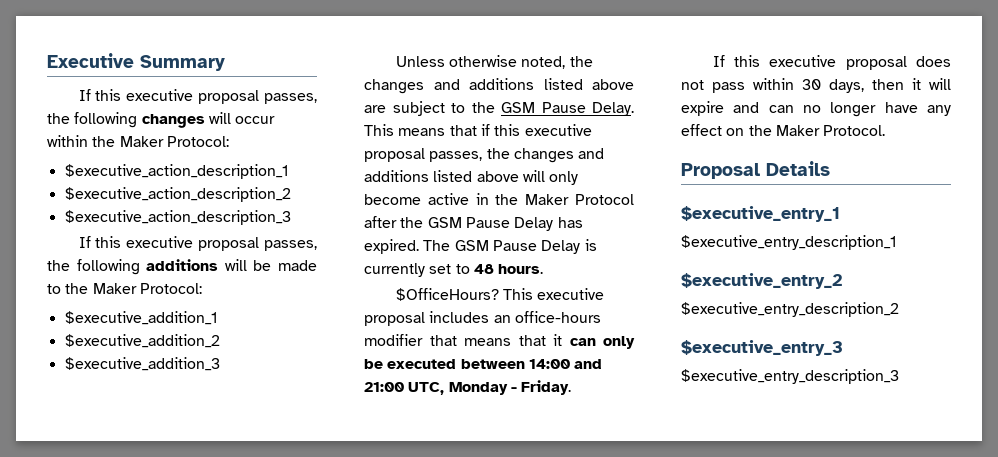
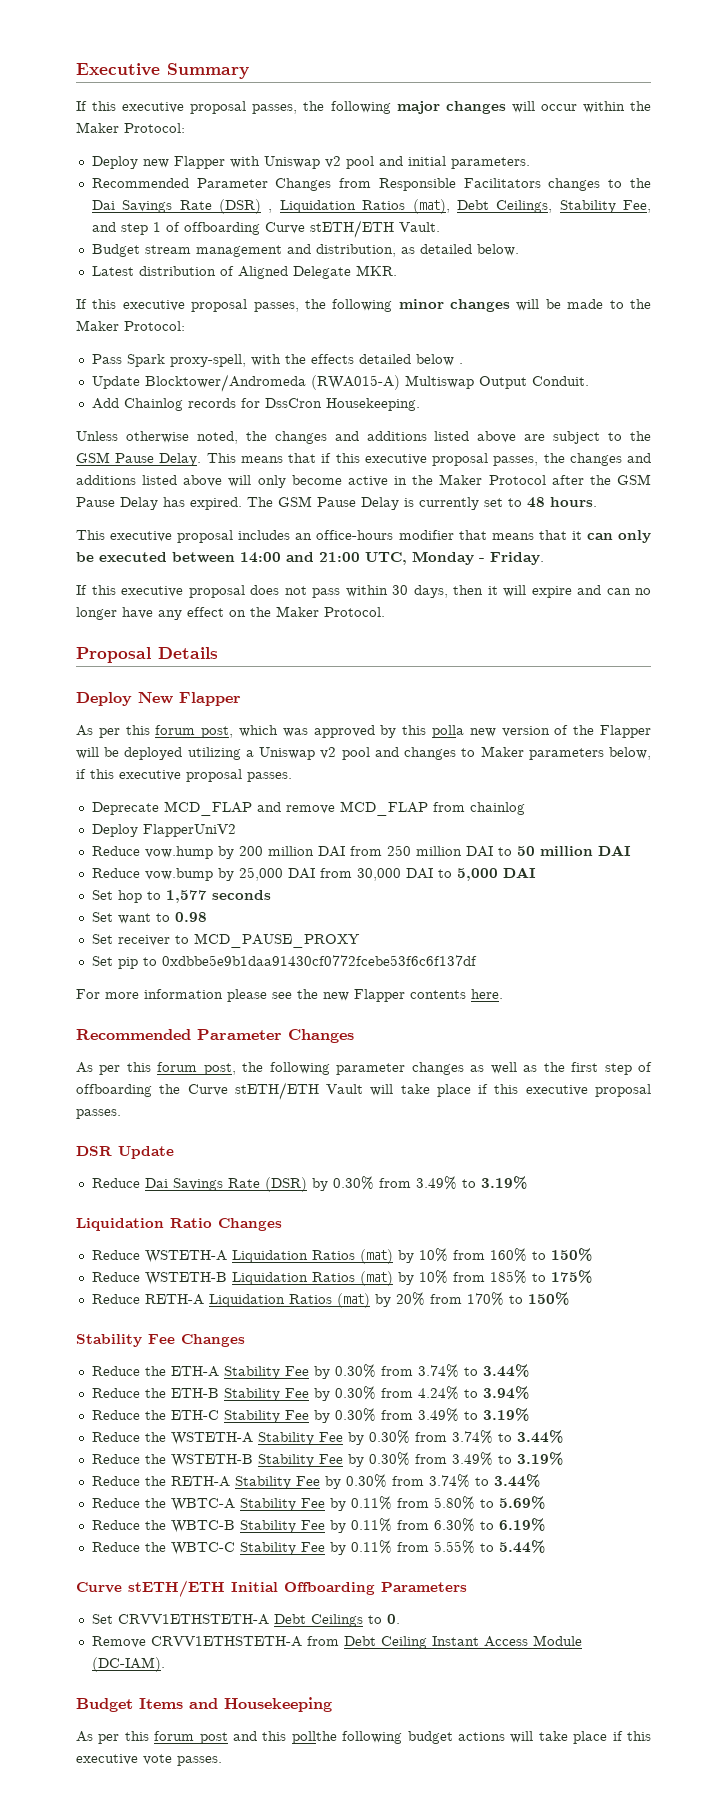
(138, 120) none -> [396,101,440,114] major
[64,164,288,179] [64,187,291,202] [64,210,291,225] [78,236,317,251] [47,259,219,275] $executive_action_description_1 // $executive_action_description_2 // $executive_action_description_3 // If this executive proposal passes, the following additions -> [91,156,530,169] [91,178,652,191] [91,199,652,214] [91,220,440,238] [91,244,519,257] [91,265,397,279] [76,299,511,312] Deploy new Flapper with Uniswap v2 pool and initial parameters. // Recommended Parameter Changes from Responsible Facilitators changes to the Dai Savings Rate (DSR) , Liquidation Ratios (mat), Debt Ceilings, Stability Fee, and step 1 of offboarding Curve stETH/ETH Vault. // Budget stream management and distribution, as detailed below. // Latest distribution of Aligned Delegate MKR. // If this executive proposal passes, the following minor changes
[64,311,217,325] [64,334,220,348] [64,357,220,371] $executive_addition_1 // $executive_addition_2 // $executive_addition_3 -> [91,354,463,367] [91,374,589,392] [91,398,420,411] Pass Spark proxy-spell, with the effects detailed below . // Update Blocktower/Andromeda (RWA015-A) Multiswap Output Conduit. // Add Chainlog records for DssCron Housekeeping.
[395,288,499,301] $OfficeHours? -> (597, 502) none
[681,206,840,222] [681,235,896,250] [681,273,843,289] [681,302,899,317] [681,340,843,356] [681,369,899,384] $executive_entry_1 // $executive_entry_description_1 // $executive_entry_2 // $executive_entry_description_2 // $executive_entry_3 // $executive_entry_description_3 -> [76,692,241,706] [76,725,651,738] [76,746,651,760] [76,769,292,782] [91,801,525,816] [91,824,236,837] [91,845,631,859] [91,867,536,881] [91,890,271,903] [91,912,207,924] [91,933,360,948] [91,955,477,969] [76,989,503,1002] [76,1029,354,1043] [76,1062,652,1075] [76,1082,651,1100] [76,1109,121,1119] [76,1146,174,1159] [91,1176,527,1192] [76,1218,282,1231] [91,1248,592,1264] [91,1270,592,1286] [91,1292,569,1308] [76,1334,245,1347] [91,1364,529,1379] [91,1386,529,1401] [91,1408,529,1423] [91,1430,563,1445] [91,1452,563,1467] [91,1474,540,1489] [91,1496,545,1511] [91,1518,545,1533] [91,1540,545,1555] [76,1580,467,1597] [91,1614,400,1627] [91,1635,582,1649] [91,1657,165,1672] [76,1697,332,1712] [76,1731,651,1744] [76,1754,222,1766] Deploy New Flapper // As per this forum post, which was approved by this polla new version of the Flapper will be deployed utilizing a Uniswap v2 pool and changes to Maker parameters below, if this executive proposal passes. // Deprecate MCD_FLAP and remove MCD_FLAP from chainlog // Deploy FlapperUniV2 // Reduce vow.hump by 200 million DAI from 250 million DAI to 50 million DAI // Reduce vow.bump by 25,000 DAI from 30,000 DAI to 5,000 DAI // Set hop to 1,577 seconds // Set want to 0.98 // Set receiver to MCD_PAUSE_PROXY // Set pip to 0xdbbe5e9b1daa91430cf0772fcebe53f6c6f137df // For more information please see the new Flapper contents here. // Recommended Parameter Changes // As per this forum post, the following parameter changes as well as the first step of offboarding the Curve stETH/ETH Vault will take place if this executive proposal passes. // DSR Update // Reduce Dai Savings Rate (DSR) by 0.30% from 3.49% to 3.19% // Liquidation Ratio Changes // Reduce WSTETH-A Liquidation Ratios (mat) by 10% from 160% to 150% // Reduce WSTETH-B Liquidation Ratios (mat) by 10% from 185% to 175% // Reduce RETH-A Liquidation Ratios (mat) by 20% from 170% to 150% // Stability Fee Changes // Reduce the ETH-A Stability Fee by 0.30% from 3.74% to 3.44% // Reduce the ETH-B Stability Fee by 0.30% from 4.24% to 3.94% // Reduce the ETH-C Stability Fee by 0.30% from 3.49% to 3.19% // Reduce the WSTETH-A Stability Fee by 0.30% from 3.74% to 3.44% // Reduce the WSTETH-B Stability Fee by 0.30% from 3.49% to 3.19% // Reduce the RETH-A Stability Fee by 0.30% from 3.74% to 3.44% // Reduce the WBTC-A Stability Fee by 0.11% from 5.80% to 5.69% // Reduce the WBTC-B Stability Fee by 0.11% from 6.30% to 6.19% // Reduce the WBTC-C Stability Fee by 0.11% from 5.55% to 5.44% // Curve stETH/ETH Initial Offboarding Parameters // Set CRVV1ETHSTETH-A Debt Ceilings to 0. // Remove CRVV1ETHSTETH-A from Debt Ceiling Instant Access Module (DC-IAM). // Budget Items and Housekeeping // As per this forum post and this pollthe following budget actions will take place if this executive vote passes.

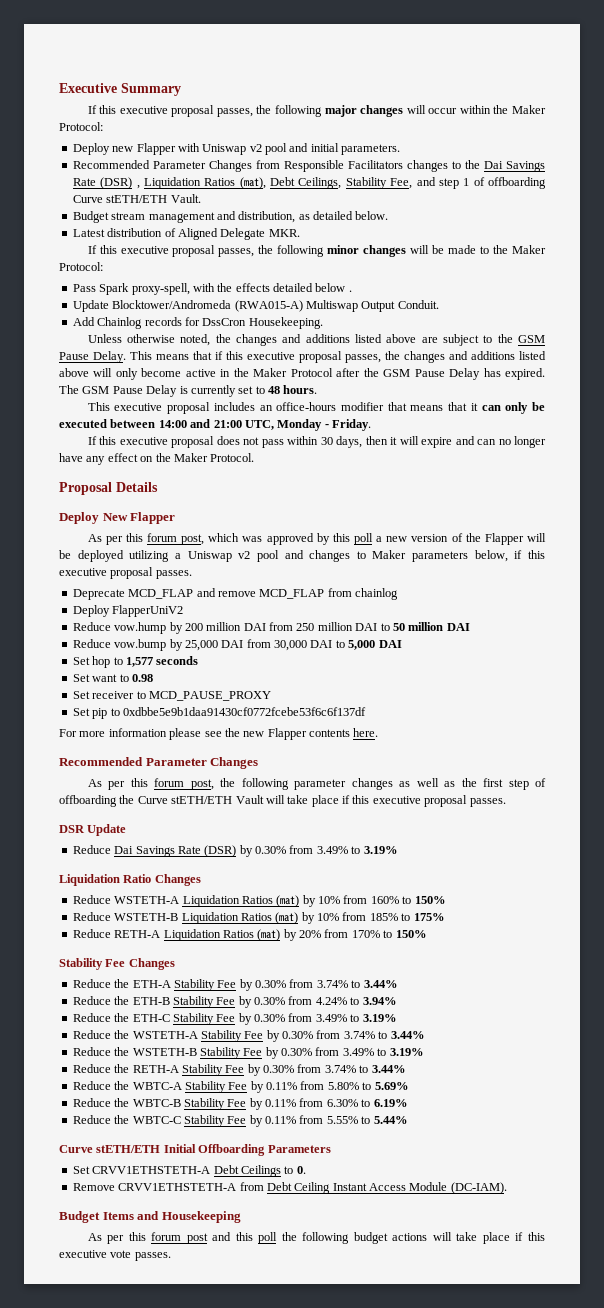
[432,725,465,738] polla -> [354,533,383,545] poll a
[291,1731,337,1744] pollthe -> [258,1232,297,1244] poll the

